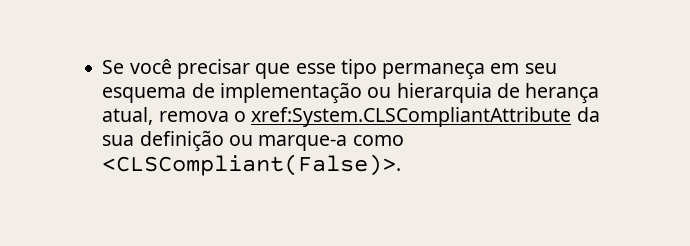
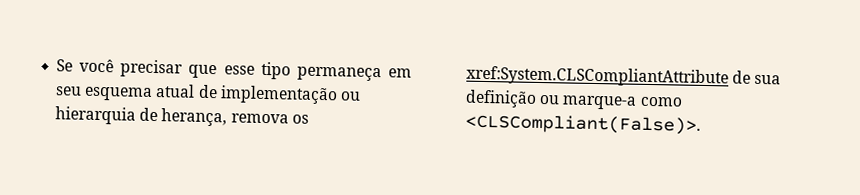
(187, 95) none -> [155,84,196,98] atual
[525,83,600,104] [102,107,600,127] herança atual, remova o xref:System.CLSCompliantAttribute da -> [161,108,309,127] [466,65,752,88] herança, remova os xref:System.CLSCompliantAttribute de

